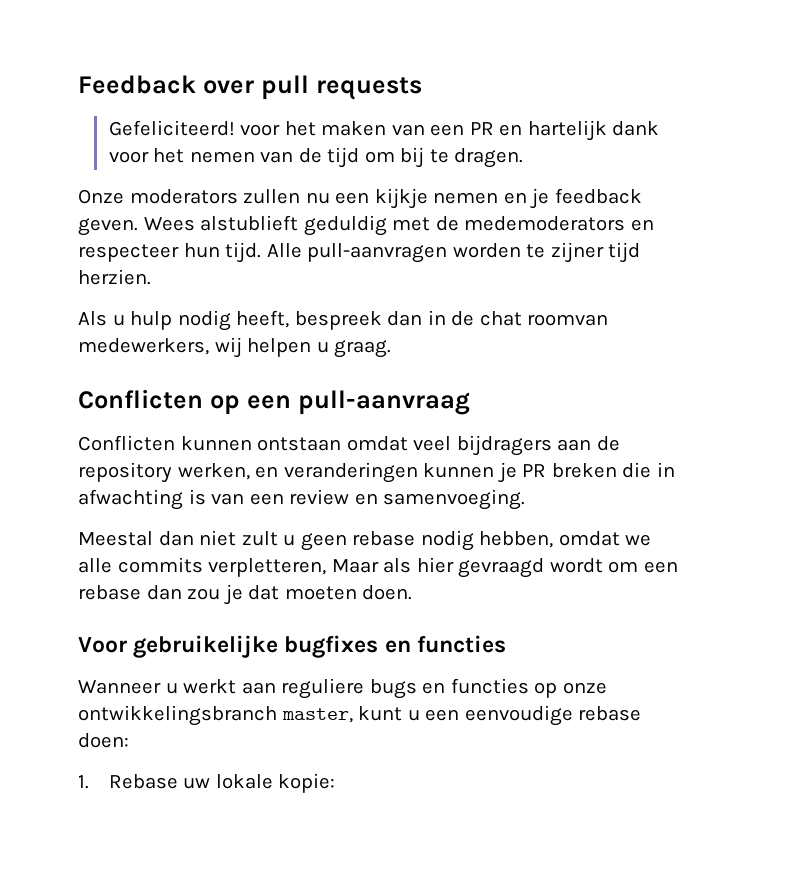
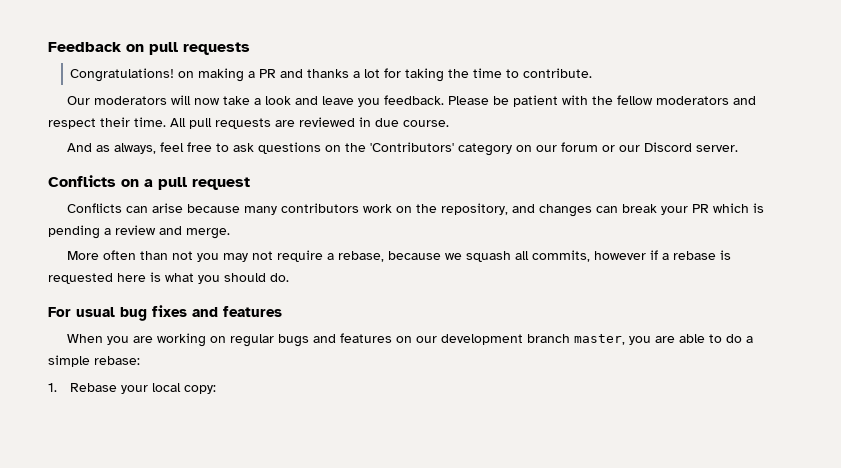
[202,80,254,94] over -> [126,44,144,52] on
[108,120,660,141] [108,147,524,168] [78,188,642,209] [78,215,654,236] [78,242,641,263] [78,269,151,285] [78,310,609,331] [78,337,392,358] [78,389,470,415] [78,435,620,456] [78,462,675,483] [78,489,526,510] [78,530,652,551] [78,557,678,578] [78,584,413,605] [78,635,506,658] [78,678,607,699] [78,705,642,726] [78,733,129,748] Gefeliciteerd! voor het maken van een PR en hartelijk dank voor het nemen van de tijd om bij te dragen. // Onze moderators zullen nu een kijkje nemen en je feedback geven. Wees alstublieft geduldig met de medemoderators en respecteer hun tijd. Alle pull-aanvragen worden te zijner tijd herzien. // Als u hulp nodig heeft, bespreek dan in de chat roomvan medewerkers, wij helpen u graag. // Conflicten op een pull-aanvraag // Conflicten kunnen ontstaan omdat veel bijdragers aan de repository werken, en veranderingen kunnen je PR breken die in afwachting is van een review en samenvoeging. // Meestal dan niet zult u geen rebase nodig hebben, omdat we alle commits verpletteren, Maar als hier gevraagd wordt om een rebase dan zou je dat moeten doen. // Voor gebruikelijke bugfixes en functies // Wanneer u werkt aan reguliere bugs en functies op onze ontwikkelingsbranch master, kunt u een eenvoudige rebase doen: -> [70,68,593,82] [67,95,757,107] [48,117,449,129] [67,142,739,156] [48,175,250,190] [67,203,765,217] [48,225,230,239] [67,250,732,262] [48,272,289,284] [48,305,282,321] [67,333,754,347] [48,355,140,367] Congratulations! on making a PR and thanks a lot for taking the time to contribute. // Our moderators will now take a look and leave you feedback. Please be patient with the fellow moderators and respect their time. All pull requests are reviewed in due course. // And as always, feel free to ask questions on the 'Contributors' category on our forum or our Discord server. // Conflicts on a pull request // Conflicts can arise because many contributors work on the repository, and changes can break your PR which is pending a review and merge. // More often than not you may not require a rebase, because we squash all commits, however if a rebase is requested here is what you should do. // For usual bug fixes and features // When you are working on regular bugs and features on our development branch master, you are able to do a simple rebase:
[183,773,336,793] uw lokale kopie: -> [121,383,217,394] your local copy:

